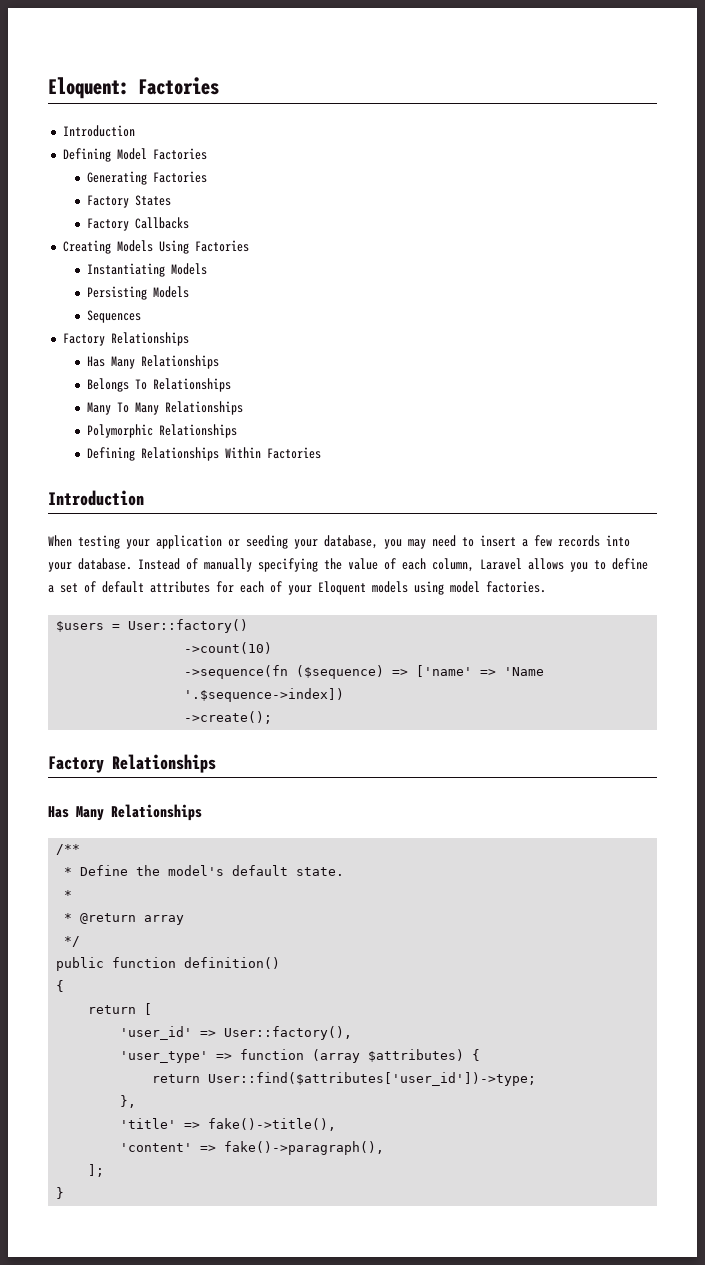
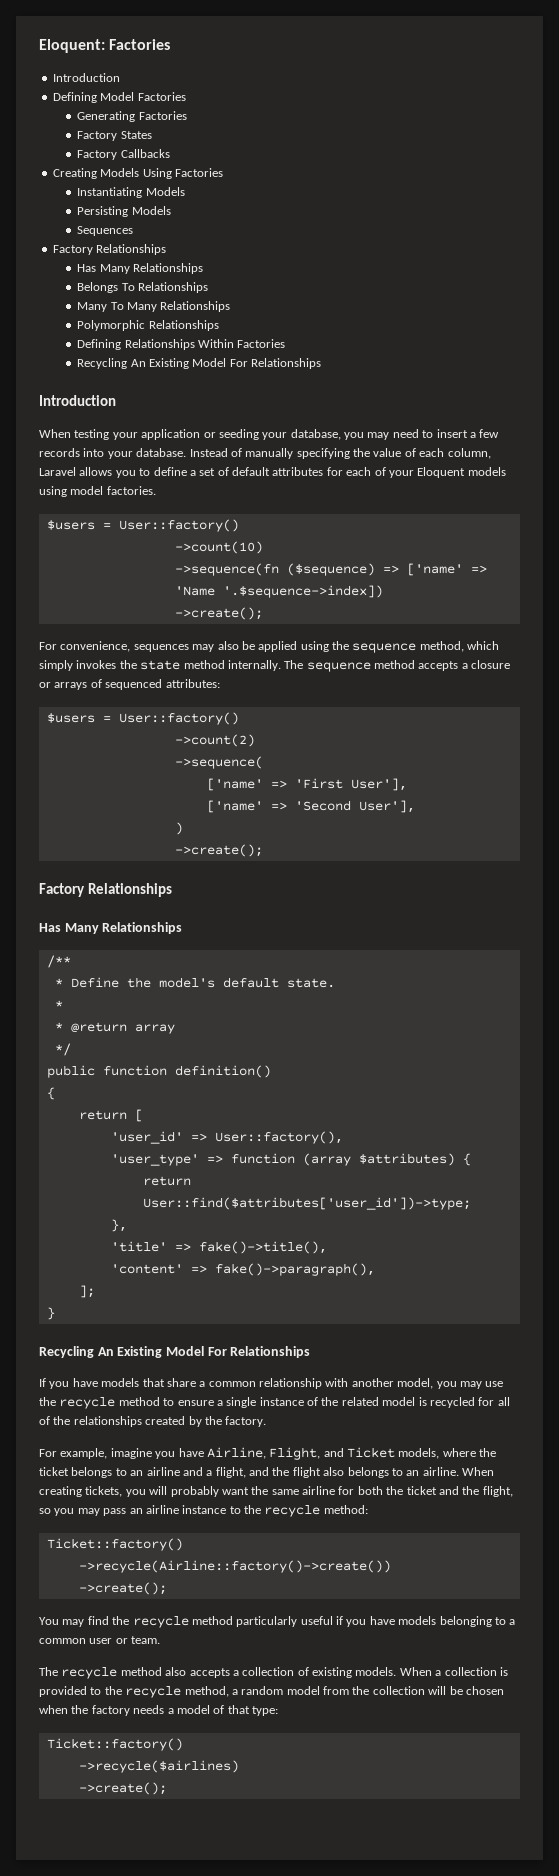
(321, 453) none -> [77,358,322,369] // Recycling An Existing Model For Relationships
(273, 717) none -> [39,641,500,653] [39,660,511,672] [39,679,220,690] [46,712,239,725] [174,734,255,747] [174,756,263,769] [206,778,407,791] [206,800,415,813] [174,822,183,835] [174,844,263,857] // For convenience, sequences may also be applied using the sequence method, which simply invokes the state method internally. The sequence method accepts a closure or arrays of sequenced attributes: // $users = User::factory() // ->count(2) // ->sequence( // ['name' => 'First User'], // ['name' => 'Second User'], // ) // ->create();
(65, 1193) none -> [39,1346,311,1358] [39,1378,504,1389] [39,1397,510,1409] [39,1416,267,1427] [39,1447,497,1460] [39,1467,494,1478] [39,1486,513,1497] [39,1505,368,1517] [46,1538,183,1551] [78,1560,391,1573] [78,1582,167,1595] [39,1616,516,1628] [39,1636,161,1644] [39,1667,508,1679] [39,1686,504,1698] [39,1705,278,1716] [46,1738,183,1751] [78,1760,239,1773] [78,1782,167,1795] // Recycling An Existing Model For Relationships // If you have models that share a common relationship with another model, you may use the recycle method to ensure a single instance of the related model is recycled for all of the relationships created by the factory. // For example, imagine you have Airline, Flight, and Ticket models, where the ticket belongs to an airline and a flight, and the flight also belongs to an airline. When creating tickets, you will probably want the same airline for both the ticket and the flight, so you may pass an airline instance to the recycle method: // Ticket::factory() // ->recycle(Airline::factory()->create()) // ->create(); // You may find the recycle method particularly useful if you have models belonging to a common user or team. // The recycle method also accepts a collection of existing models. When a collection is provided to the recycle method, a random model from the collection will be chosen when the factory needs a model of that type: // Ticket::factory() // ->recycle($airlines) // ->create();

